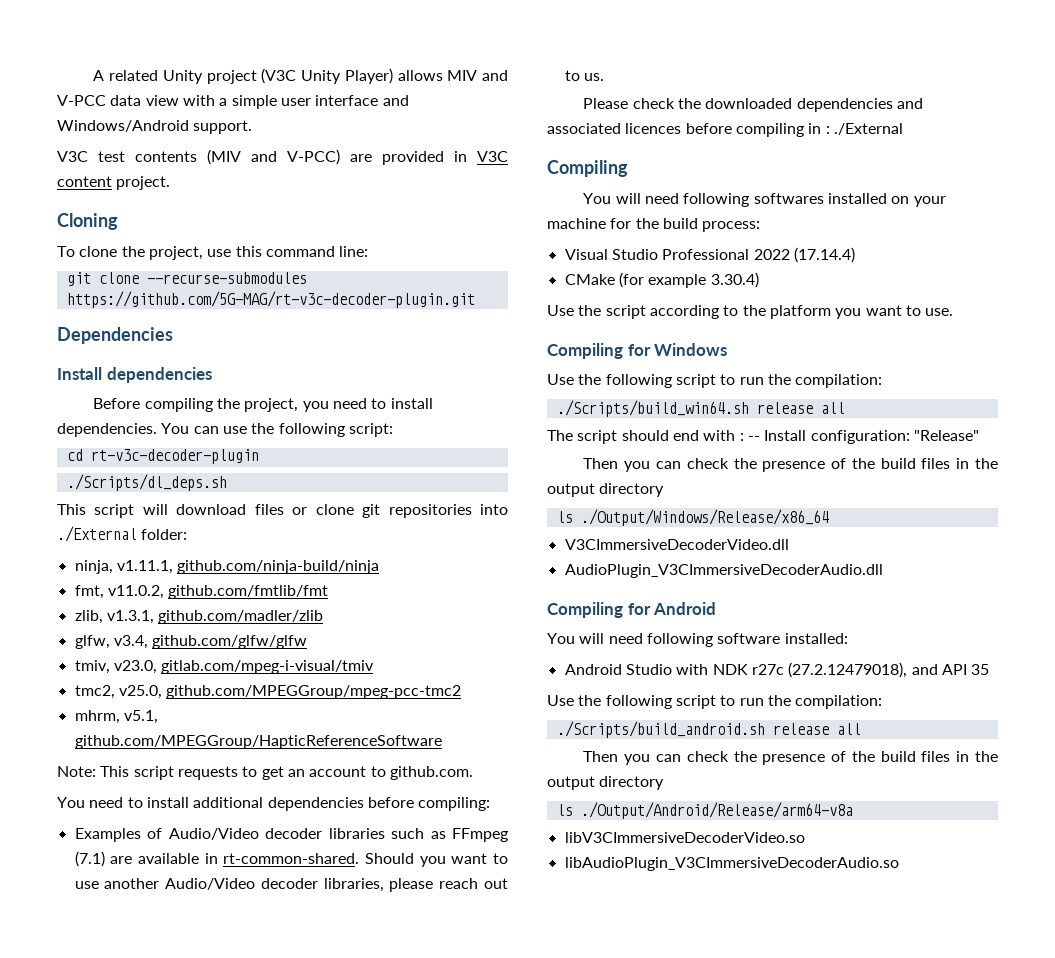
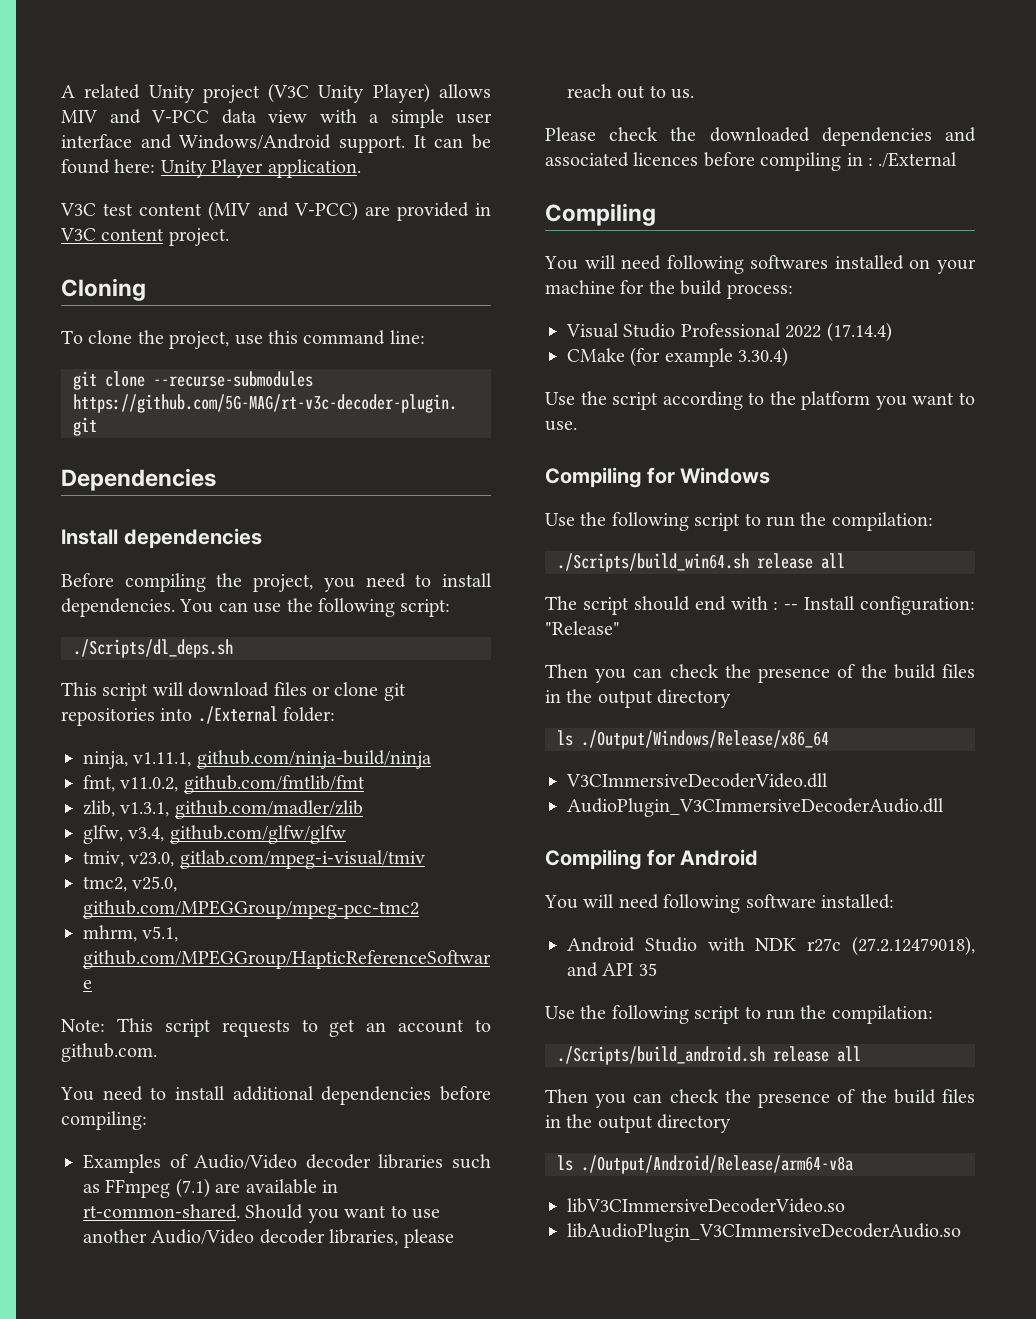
(253, 127) none -> [413,134,492,149] [61,159,361,178] It can be found here: Unity Player application.
[135,151,197,162] contents -> [139,203,203,216] content
[66,449,259,464] // cd rt-v3c-decoder-plugin -> (451, 608) none

